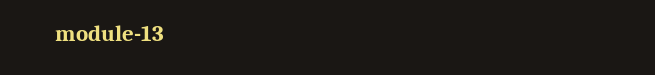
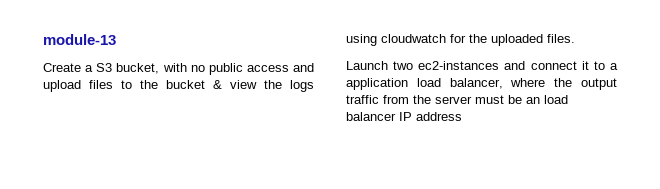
(164, 33) none -> [43,63,314,75] [43,80,314,92] [346,34,575,46] [346,61,618,70] [346,78,617,90] [346,95,568,104] [346,112,462,121] // Create a S3 bucket, with no public access and upload files to the bucket & view the logs using cloudwatch for the uploaded files. // Launch two ec2-instances and connect it to a application load balancer, where the output traffic from the server must be an load balancer IP address

